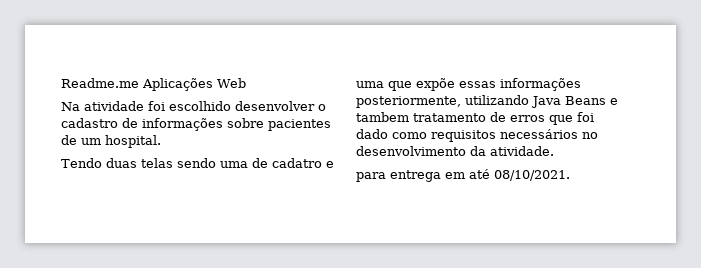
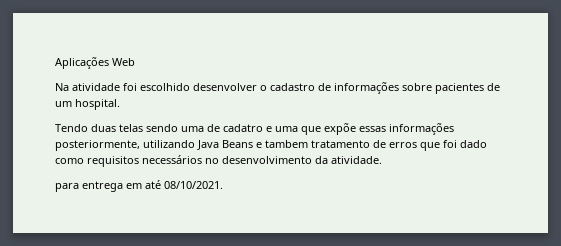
[61,78,139,88] Readme.me -> (55, 63) none

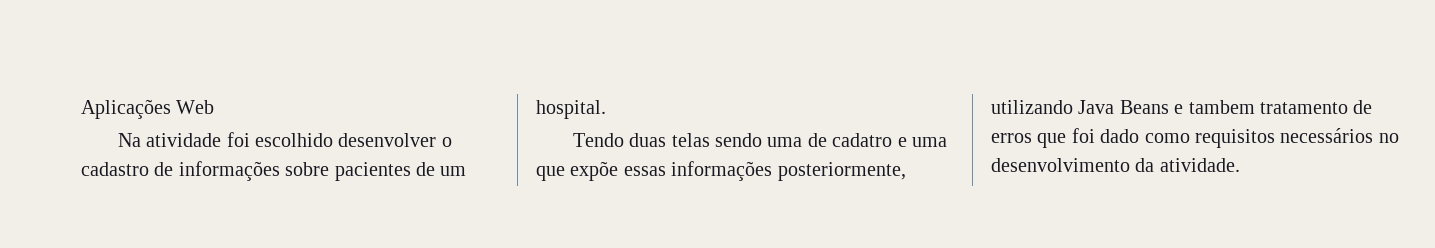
[55,180,223,192] // para entrega em até 08/10/2021. -> (1240, 165) none

